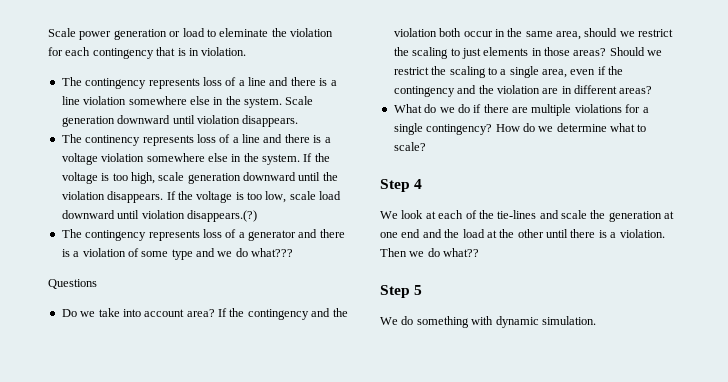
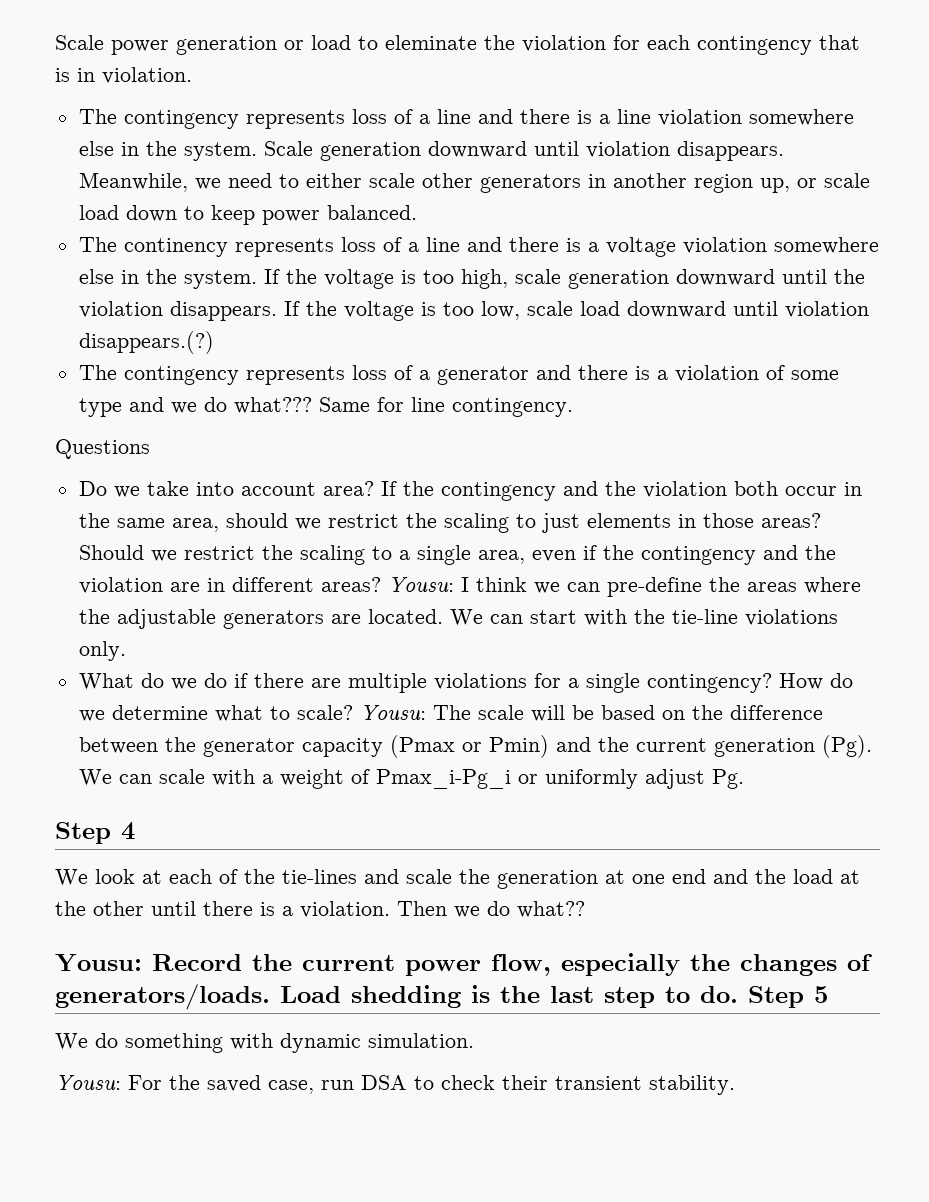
(299, 121) none -> [78,172,870,193] [78,205,417,225] Meanwhile, we need to either scale other generators in another region up, or scale load down to keep power balanced.
(294, 252) none -> [318,397,573,417] Same for line contingency.
(653, 90) none -> [387,577,861,597] [78,609,838,629] [78,641,126,661] Yousu: I think we can pre-define the areas where the adjustable generators are located. We can start with the tie-line violations only.
(426, 146) none -> [359,705,823,722] [78,735,872,758] [78,769,744,789] Yousu: The scale will be based on the difference between the generator capacity (Pmax or Pmin) and the current generation (Pg). We can scale with a weight of Pmax_i-Pg_i or uniformly adjust Pg.
(480, 252) none -> [55,953,872,976] [55,984,738,1010] Yousu: Record the current power flow, especially the changes of generators/loads. Load shedding is the last step to do.
(596, 320) none -> [55,1075,735,1095] // Yousu: For the saved case, run DSA to check their transient stability.

